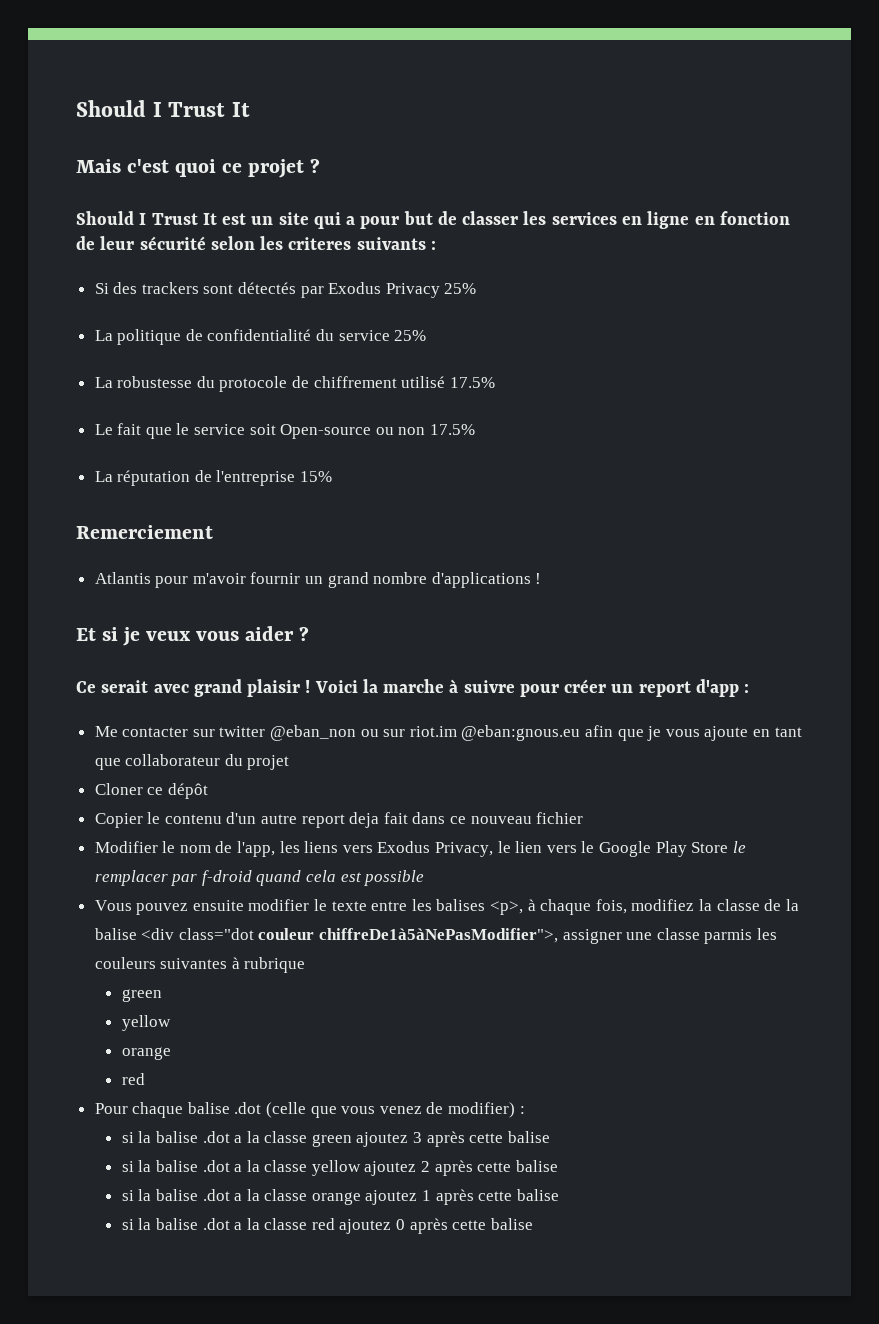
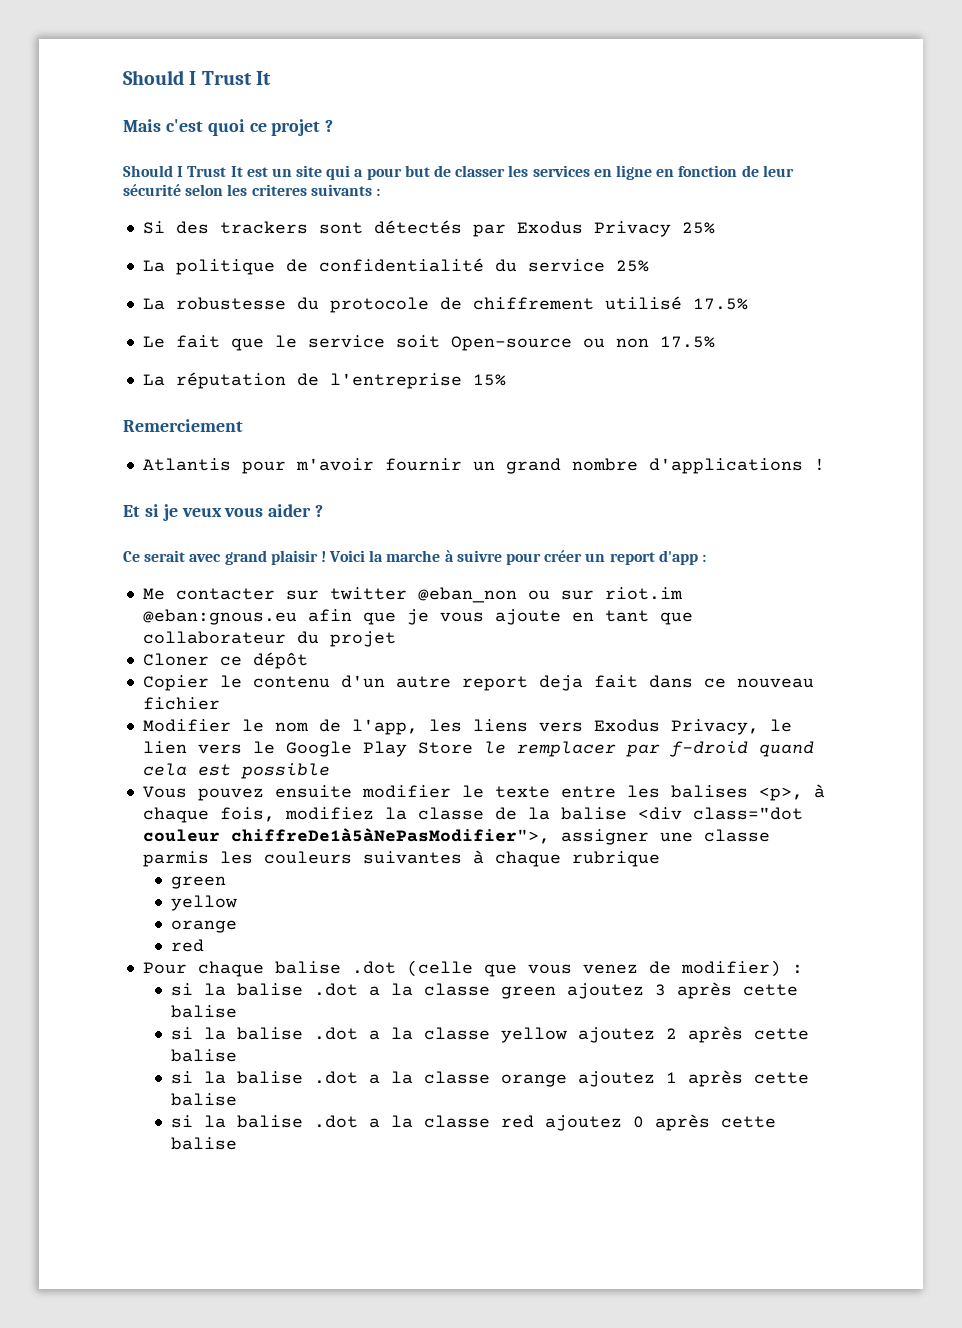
(240, 963) none -> [494,851,561,867] chaque

